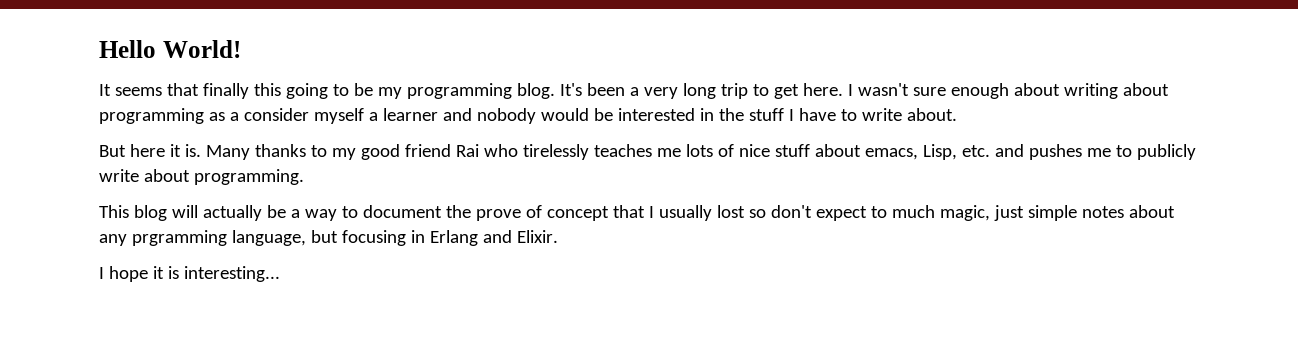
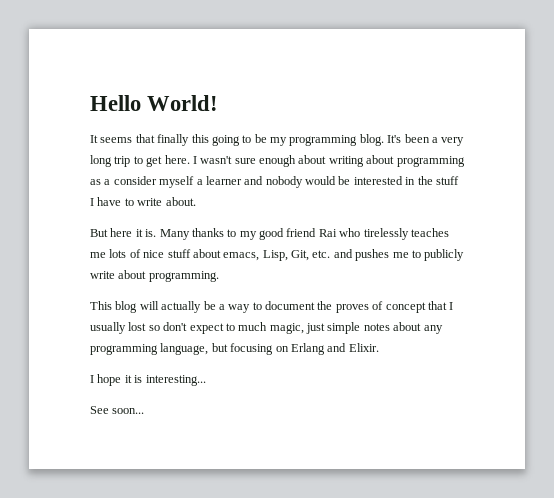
(957, 152) none -> [291,250,309,261] Git,
[475,209,521,221] prove -> [335,304,369,313] proves
[131,230,227,246] prgramming -> [90,344,158,355] programming
[410,230,425,243] in -> [275,346,289,352] on
(280, 274) none -> [90,406,145,414] // See soon...

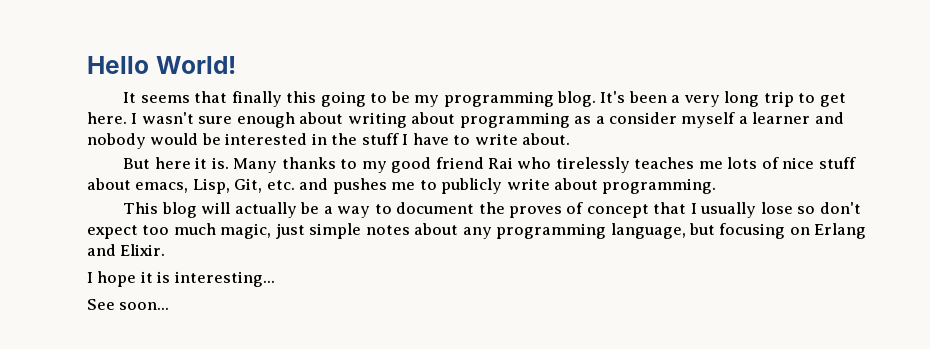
[128,322,147,331] lost -> [760,202,793,214] lose
[225,323,235,331] to -> [142,225,170,235] too

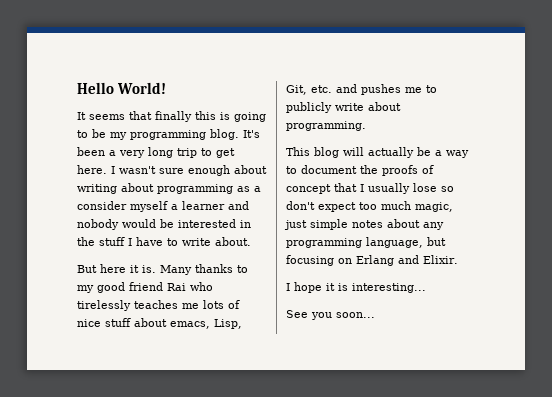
(317, 97) none -> [220,112,230,120] is
[509,206,563,218] proves -> [382,165,418,176] proofs
(115, 304) none -> [311,312,332,320] you

